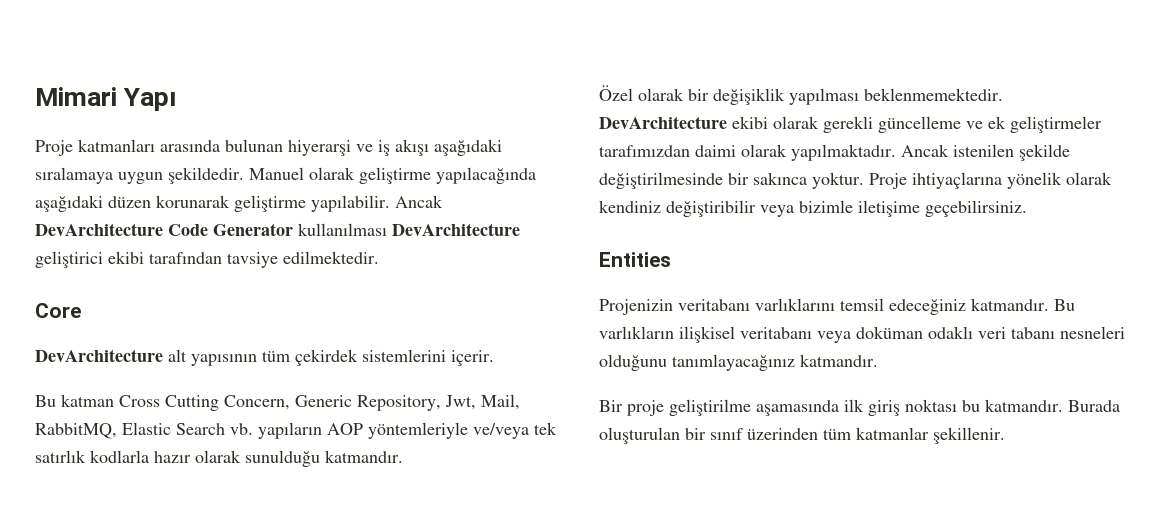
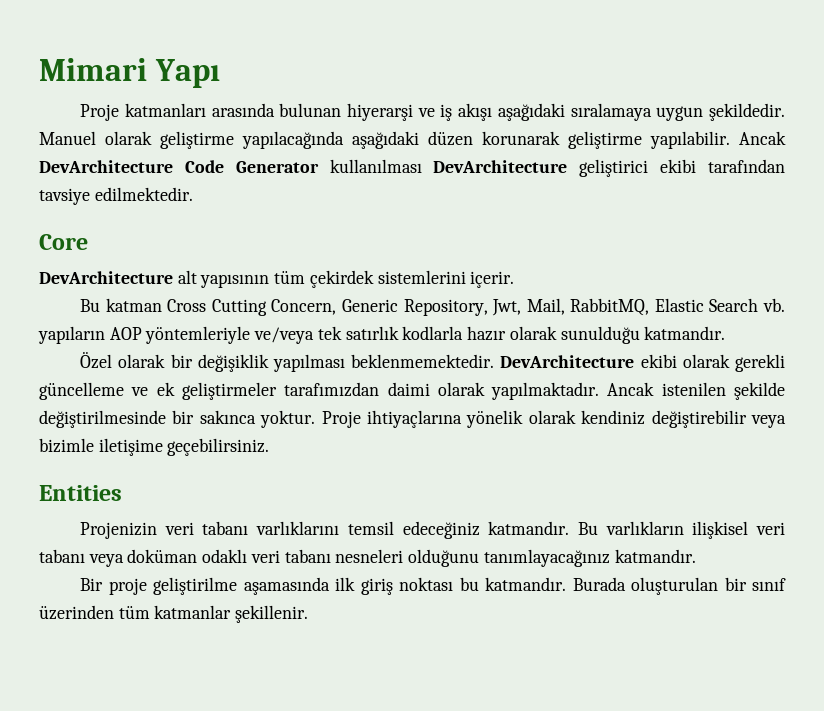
[666,200,756,217] değiştiribilir -> [651,410,747,428] değiştirebilir
[678,299,750,311] veritabanı -> [164,521,249,535] veri tabanı
[740,327,812,339] veritabanı -> [755,522,785,535] [39,549,85,563] veri tabanı

